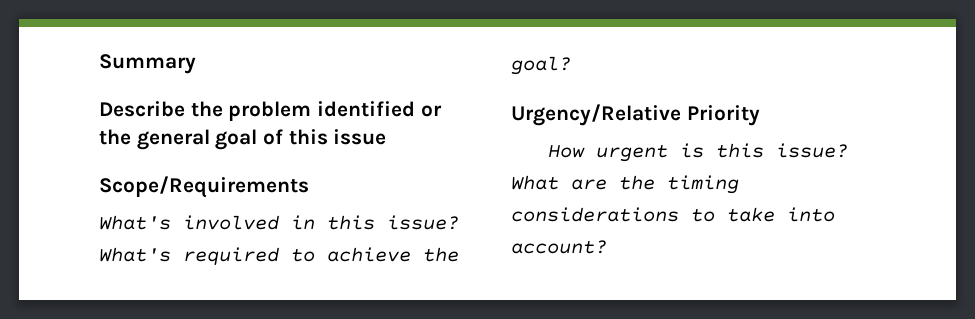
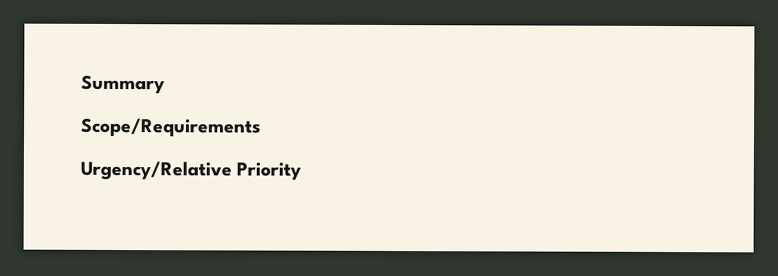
[99,101,442,121] [99,129,387,150] [99,176,309,198] [99,215,459,230] [99,247,459,265] [511,56,571,75] [511,104,760,126] [547,143,848,162] [511,175,739,194] [511,207,835,222] [511,240,607,254] Describe the problem identified or the general goal of this issue // Scope/Requirements // What's involved in this issue? What's required to achieve the goal? // Urgency/Relative Priority // How urgent is this issue? What are the timing considerations to take into account? -> [81,117,261,138] [80,160,302,181] Scope/Requirements // Urgency/Relative Priority

